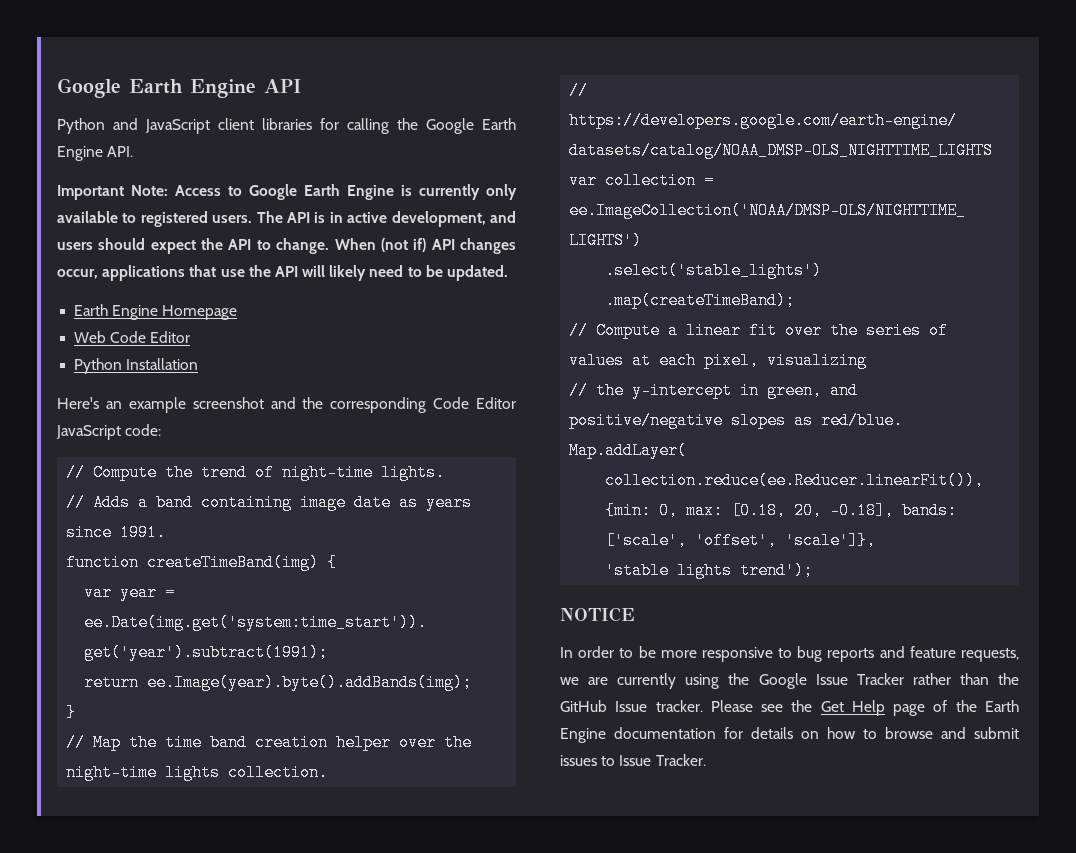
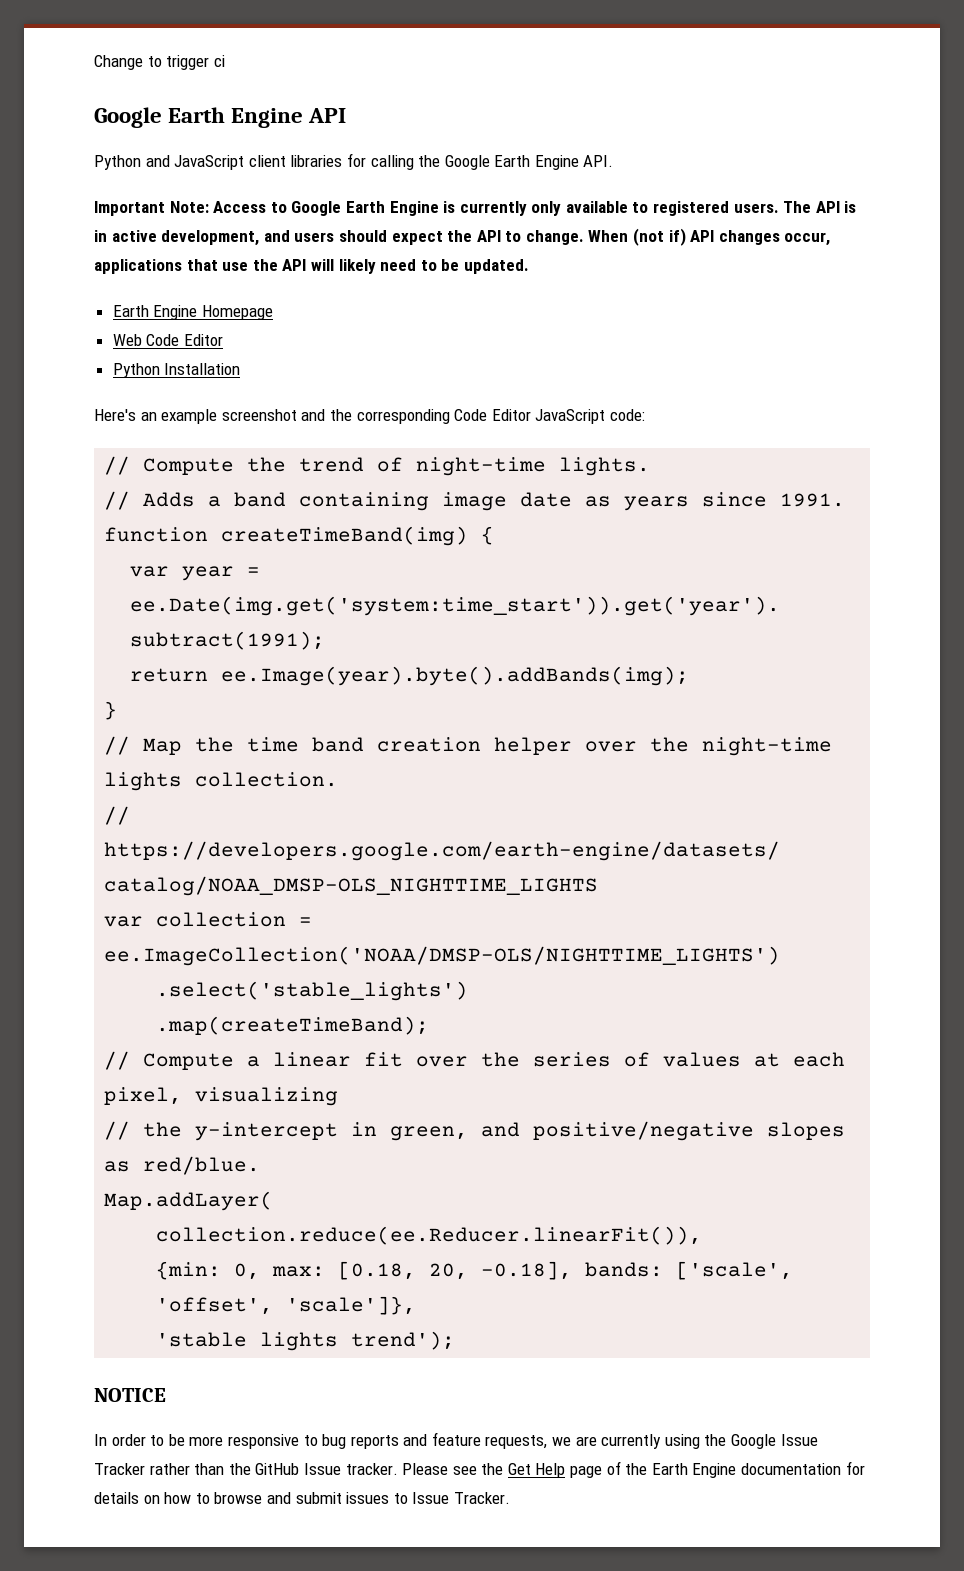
(57, 88) none -> [94,55,225,70] Change to trigger ci //

